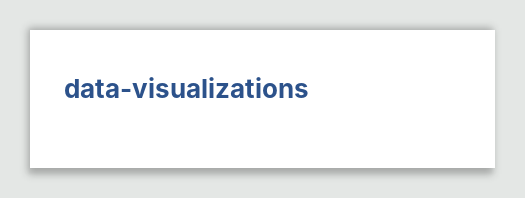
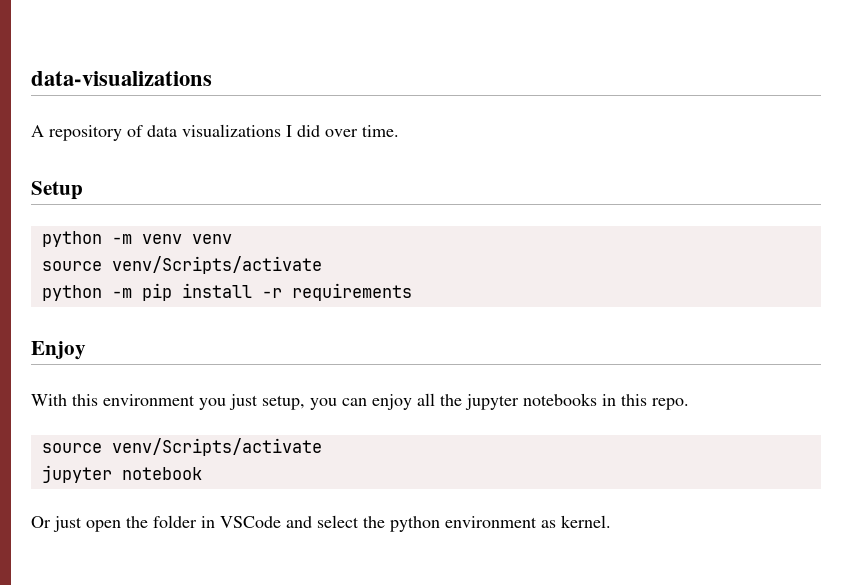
(309, 87) none -> [31,124,399,141] [31,181,83,200] [41,231,232,247] [41,256,322,274] [41,283,412,301] [31,341,86,360] [31,393,689,410] [41,438,322,456] [41,465,202,483] [31,515,611,532] // A repository of data visualizations I did over time. // Setup // python -m venv venv // source venv/Scripts/activate // python -m pip install -r requirements // Enjoy // With this environment you just setup, you can enjoy all the jupyter notebooks in this repo. // source venv/Scripts/activate // jupyter notebook // Or just open the folder in VSCode and select the python environment as kernel.

